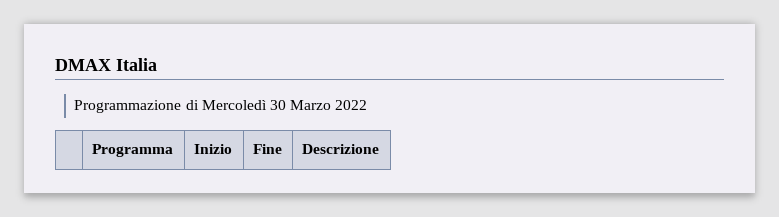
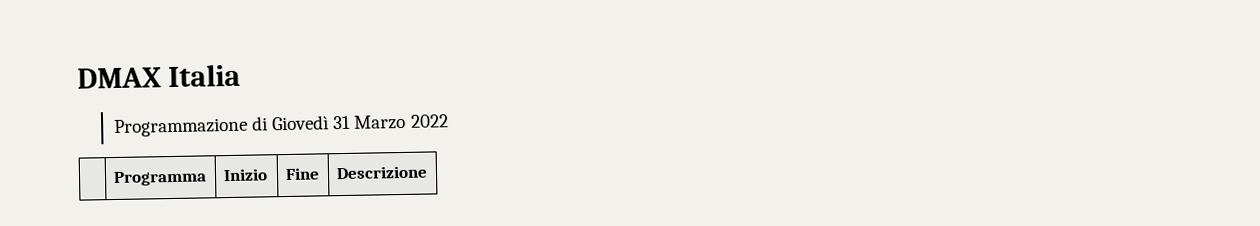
[201,100,286,110] Mercoledì 30 -> [272,115,352,131] Giovedì 31

